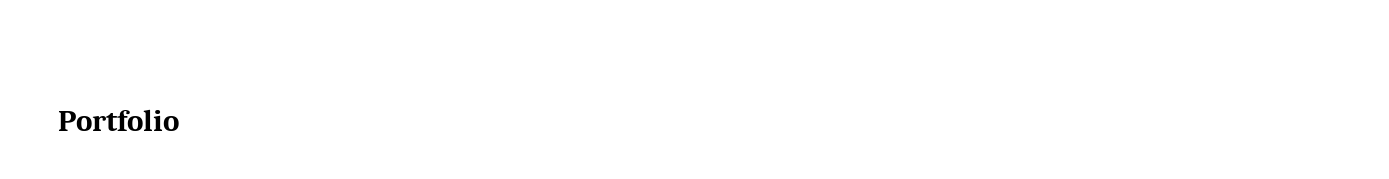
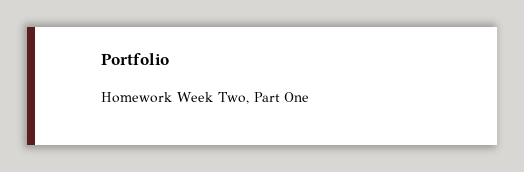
(179, 120) none -> [101,92,309,104] // Homework Week Two, Part One

